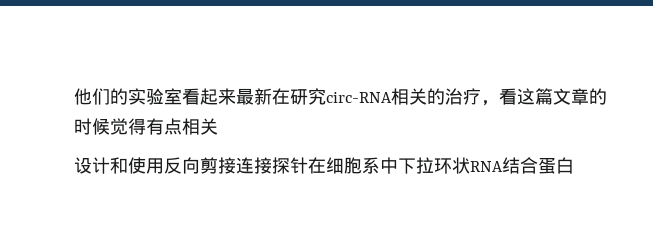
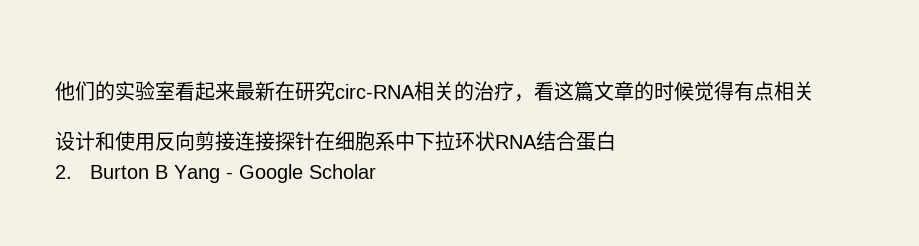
(574, 165) none -> [55,164,376,183] // 2. Burton B Yang - Google Scholar

